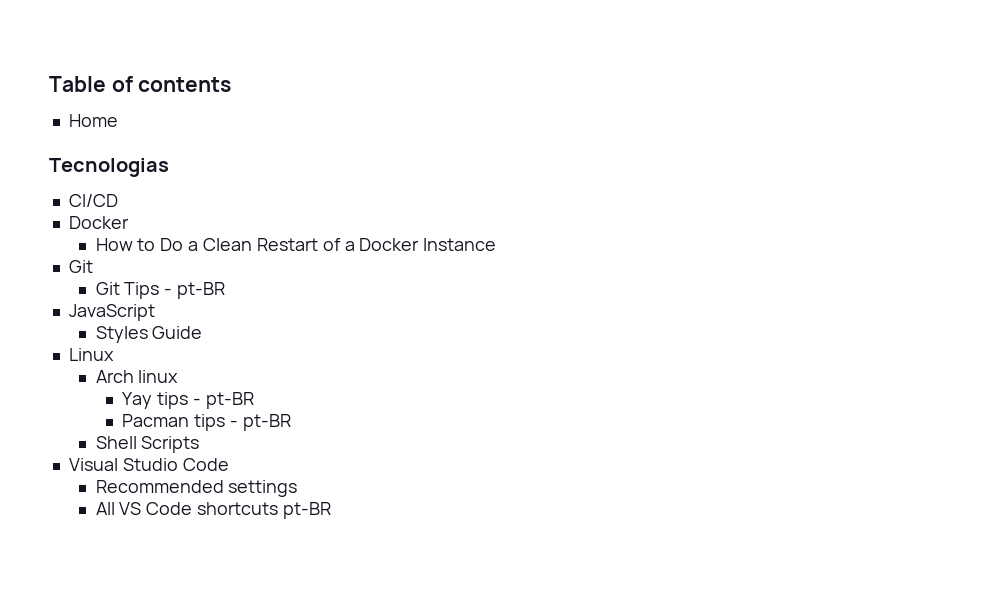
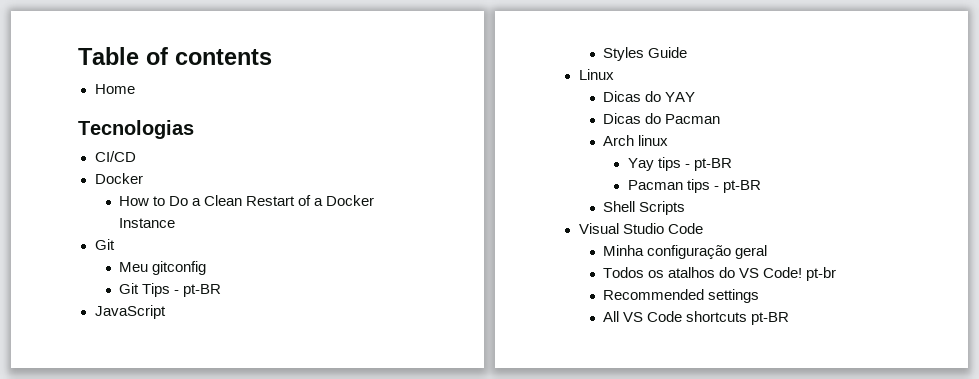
(93, 266) none -> [119,261,207,275] // Meu gitconfig
(114, 354) none -> [603,91,696,102] [603,113,721,124] // Dicas do YAY // Dicas do Pacman
(229, 464) none -> [603,245,768,259] [603,267,837,281] // Minha configuração geral // Todos os atalhos do VS Code! pt-br

